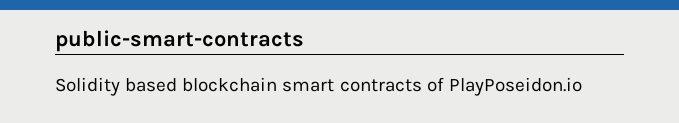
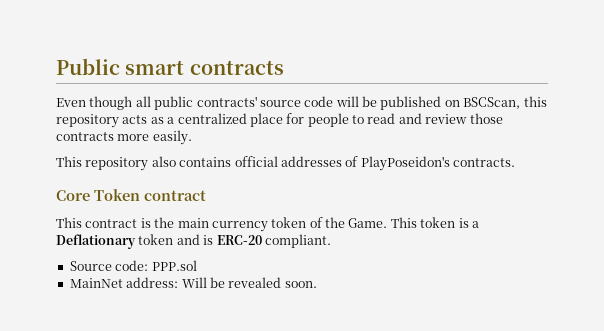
[55,30,304,52] [55,77,582,96] public-smart-contracts // Solidity based blockchain smart contracts of PlayPoseidon.io -> [56,58,284,75] [56,96,547,110] [56,113,503,128] [56,130,192,145] [56,156,515,171] [56,189,206,201] [56,217,479,232] [56,234,331,249] [69,260,197,271] [69,277,317,288] Public smart contracts // Even though all public contracts' source code will be published on BSCScan, this repository acts as a centralized place for people to read and review those contracts more easily. // This repository also contains official addresses of PlayPoseidon's contracts. // Core Token contract // This contract is the main currency token of the Game. This token is a Deflationary token and is ERC-20 compliant. // Source code: PPP.sol // MainNet address: Will be revealed soon.

